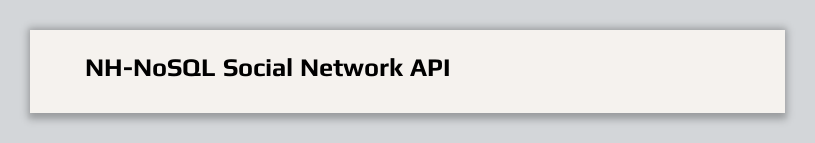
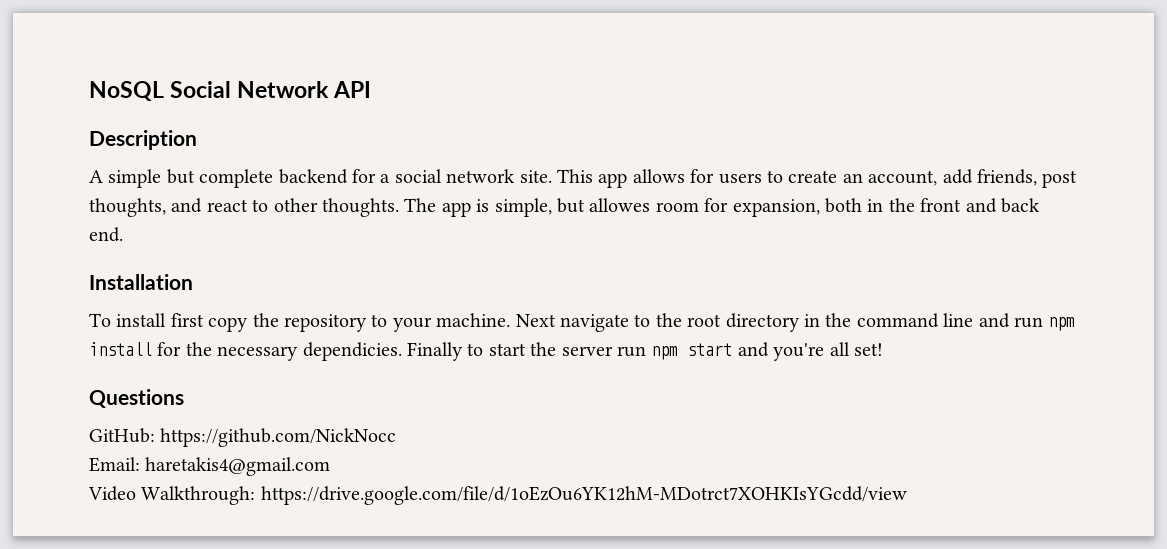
[85,59,216,77] NH-NoSQL -> [89,81,164,101] NoSQL
(451, 67) none -> [89,130,197,150] [89,169,1078,188] [89,198,1040,217] [89,227,123,242] [89,274,193,290] [89,313,1076,332] [89,342,883,361] [89,389,184,408] [89,428,397,447] [89,457,331,476] [88,486,907,505] // Description // A simple but complete backend for a social network site. This app allows for users to create an account, add friends, post thoughts, and react to other thoughts. The app is simple, but allowes room for expansion, both in the front and back end. // Installation // To install first copy the repository to your machine. Next navigate to the root directory in the command line and run npm install for the necessary dependicies. Finally to start the server run npm start and you're all set! // Questions // GitHub: https://github.com/NickNocc // Email: haretakis4@gmail.com // Video Walkthrough: https://drive.google.com/file/d/1oEzOu6YK12hM-MDotrct7XOHKIsYGcdd/view

